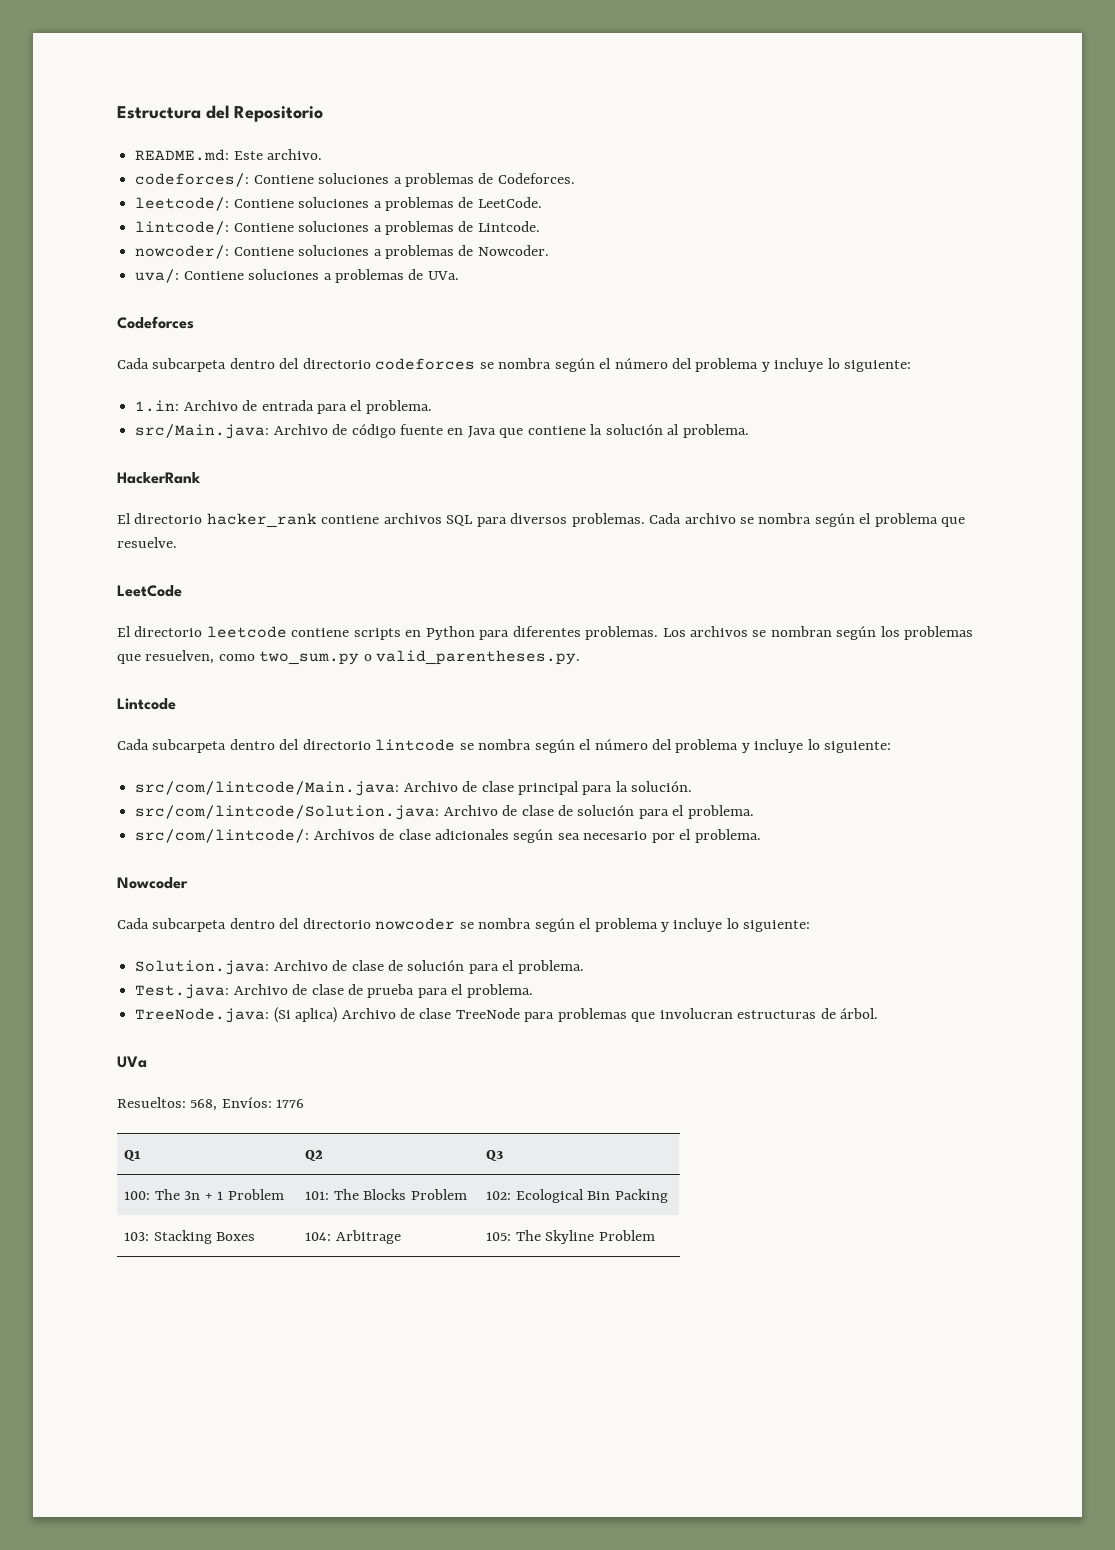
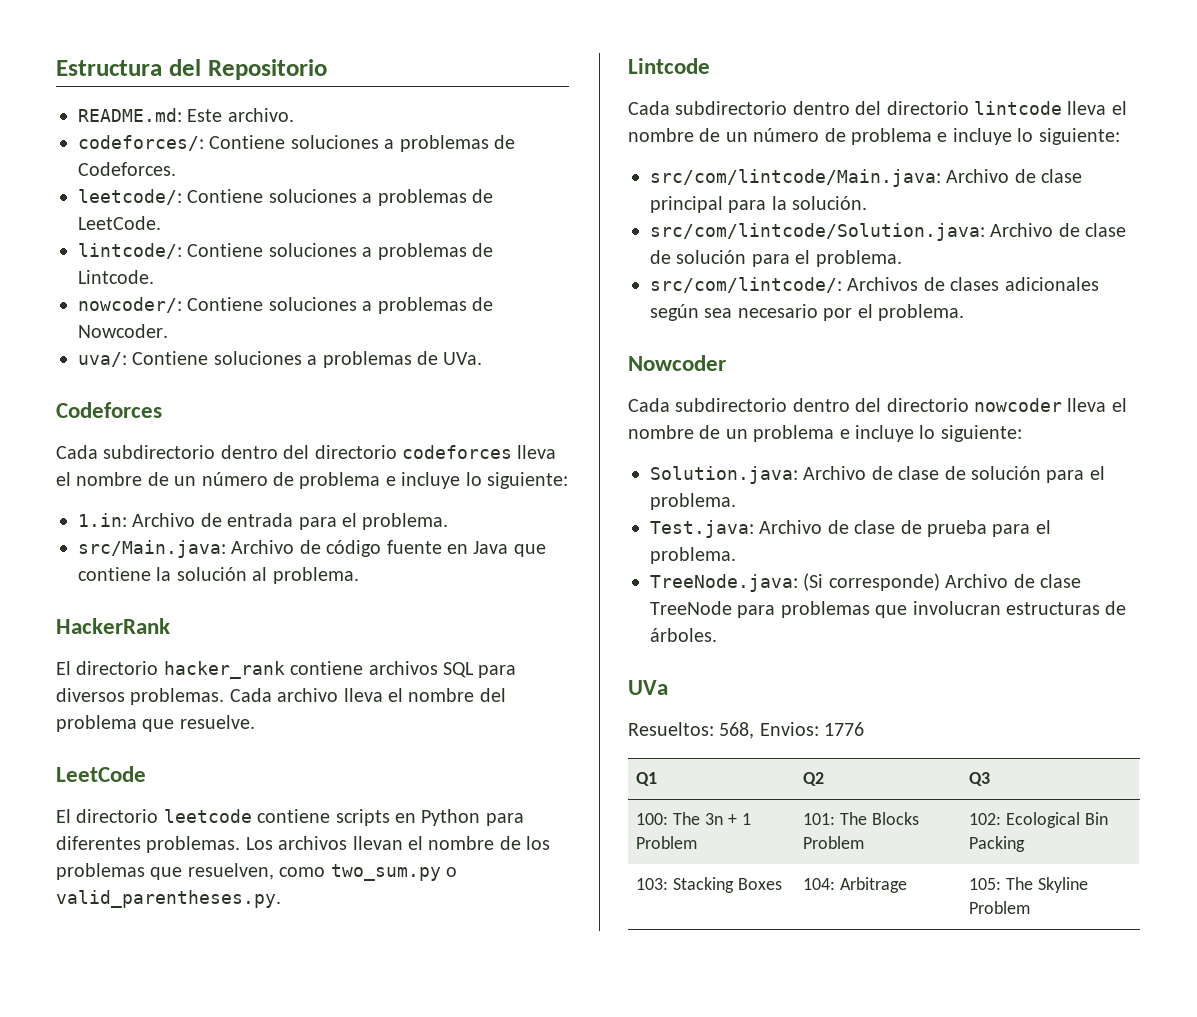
[152,358,227,372] subcarpeta -> [103,445,216,459] subdirectorio
[479,358,770,372] se nombra según el número del problema y -> [517,445,557,459] [56,472,396,489] lleva el nombre de un número de problema e
[740,513,872,527] se nombra según el -> [343,688,506,702] lleva el nombre del
[752,626,877,640] se nombran según -> [352,836,521,850] llevan el nombre de
[152,739,227,753] subcarpeta -> [675,101,788,115] subdirectorio
[459,739,750,753] se nombra según el número del problema y -> [1067,101,1127,115] [628,128,948,145] lleva el nombre de un número de problema e
[398,829,431,840] clase -> [950,277,1000,291] clases
[152,918,227,932] subcarpeta -> [675,398,788,412] subdirectorio
[459,918,670,932] se nombra según el problema y -> [1067,398,1127,412] [628,425,850,442] lleva el nombre de un problema e
[295,1007,338,1023] aplica) -> [828,573,940,591] corresponde)
[840,1008,879,1019] árbol. -> [650,628,717,642] árboles.
[221,1097,272,1108] Envíos: -> [759,722,819,736] Envios:

